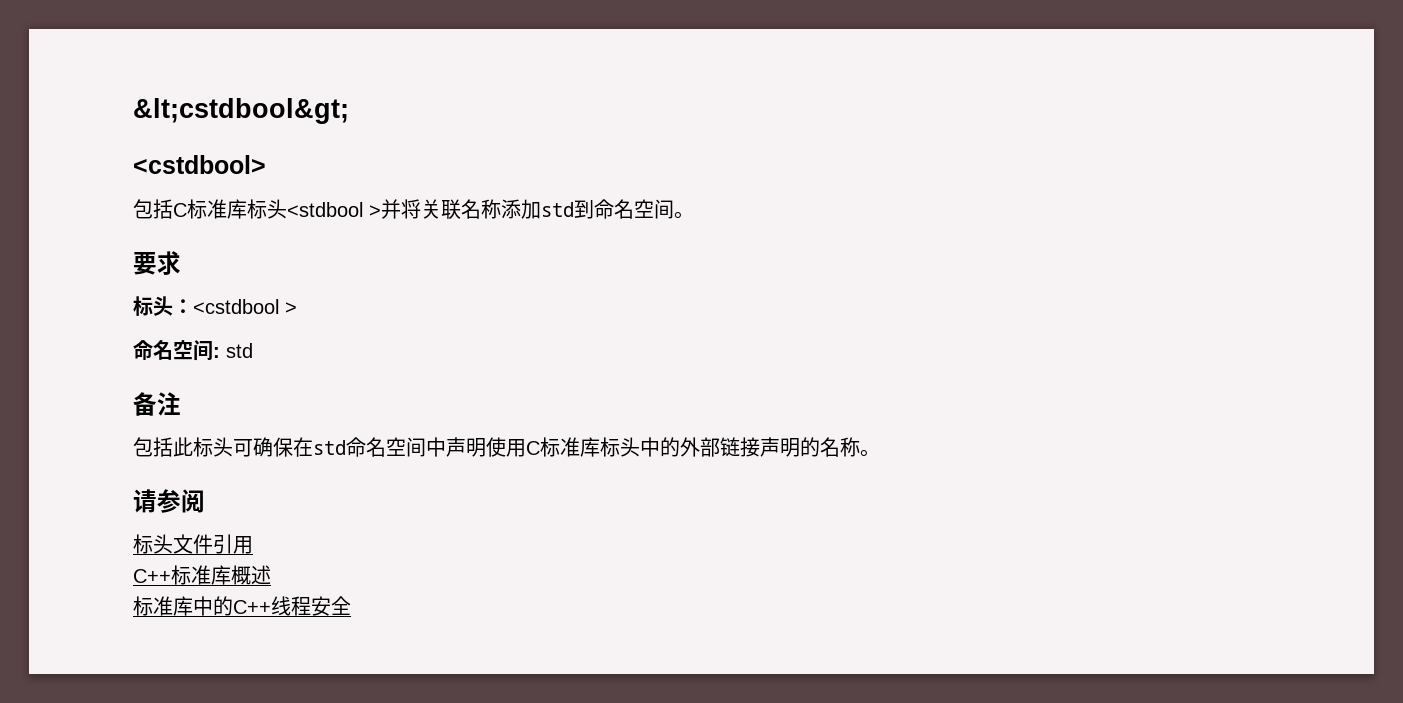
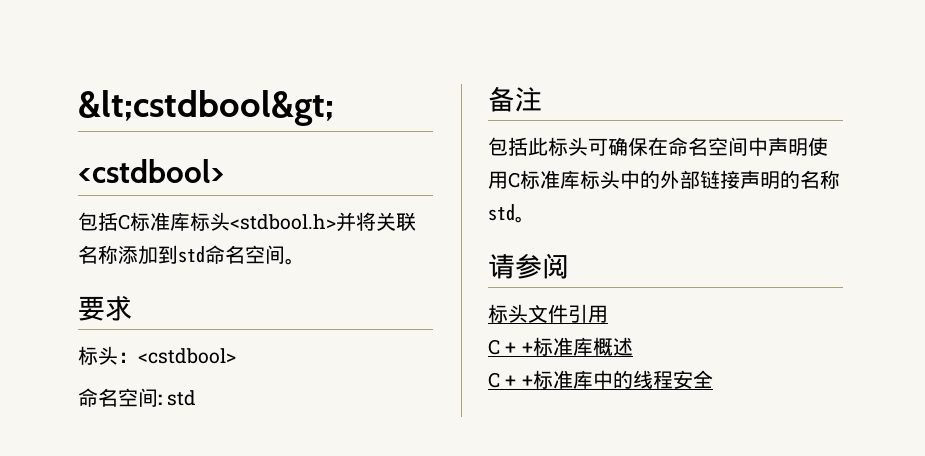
[287,202,381,217] <stdbool > -> [230,214,336,230] <stdbool.h>
[541,200,594,219] std到 -> [158,245,205,264] 到std
[193,299,297,314] <cstdbool > -> [138,348,236,364] <cstdbool>
[313,440,346,455] std -> (668, 146) none
(860, 447) none -> [488,204,515,221] std
[133,569,171,583] C++ -> [488,339,533,355] C + +
(271, 575) none -> [488,372,533,388] C + +
[233,600,271,614] C++ -> (633, 379) none

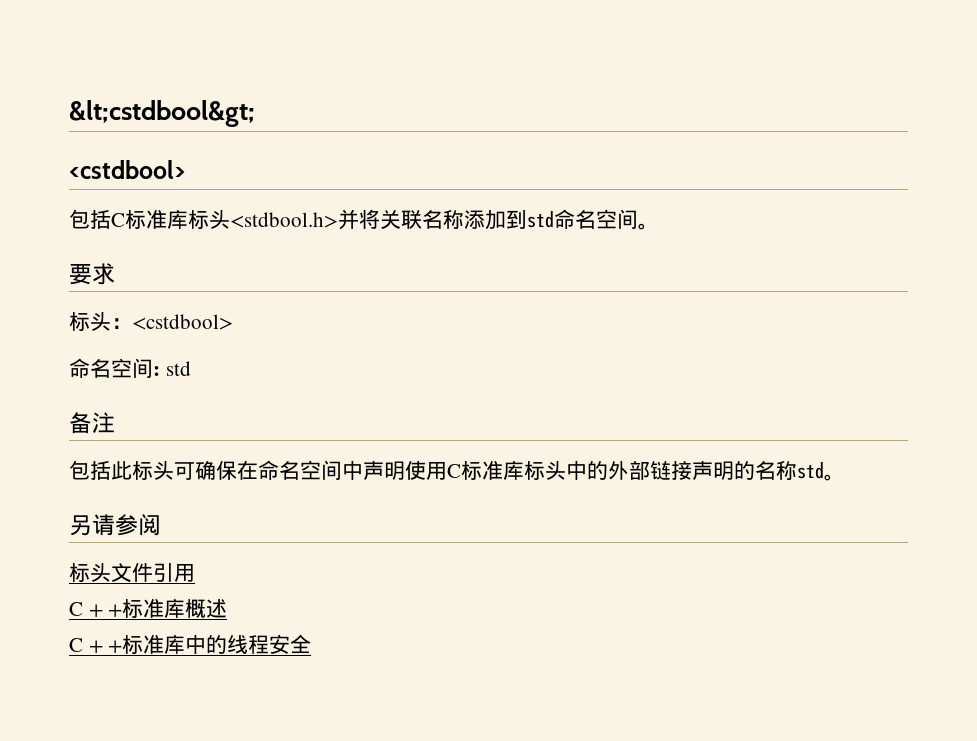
(535, 219) none -> [69,515,92,536] 另

